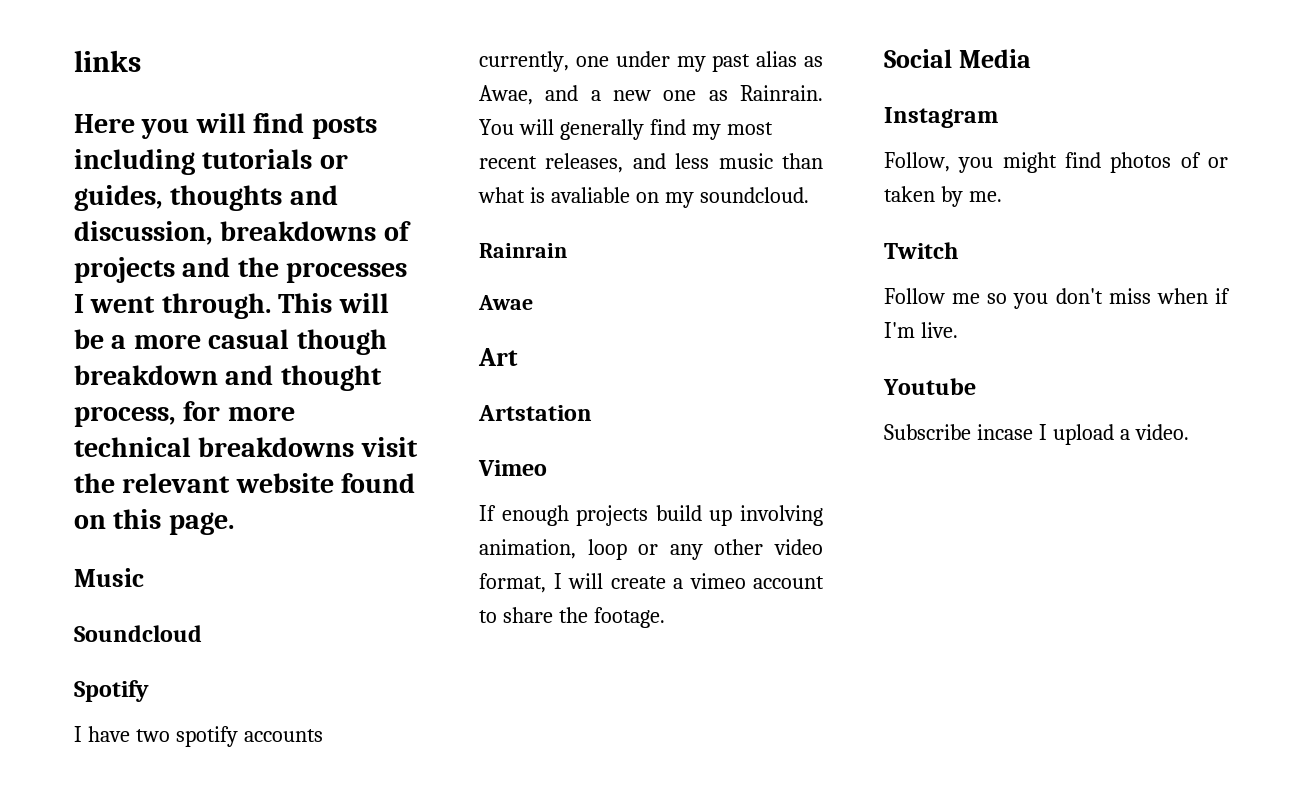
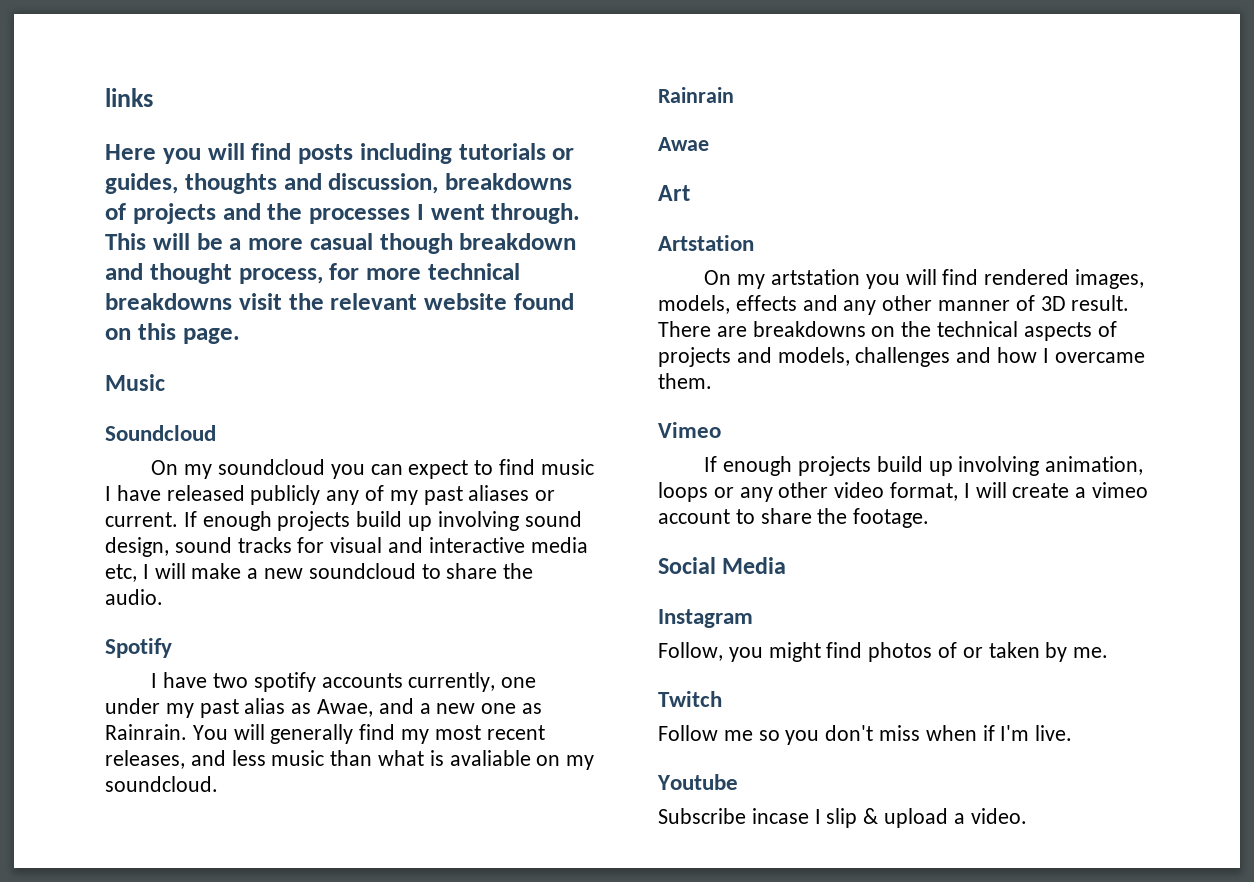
(202, 633) none -> [151,459,594,479] [105,485,556,505] [105,511,582,531] [105,537,588,557] [105,563,534,582] [105,589,163,605] // On my soundcloud you can expect to find music I have released publicly any of my past aliases or current. If enough projects build up involving sound design, sound tracks for visual and interactive media etc, I will make a new soundcloud to share the audio.
(592, 413) none -> [704,269,1144,289] [658,295,1130,315] [658,321,1117,341] [658,347,1145,367] [658,373,712,389] // On my artstation you will find rendered images, models, effects and any other manner of 3D result. There are breakdowns on the technical aspects of projects and models, challenges and how I overcame them.
[587,539,627,560] loop -> [658,482,708,502] loops
(1047, 432) none -> [826,808,879,828] slip &

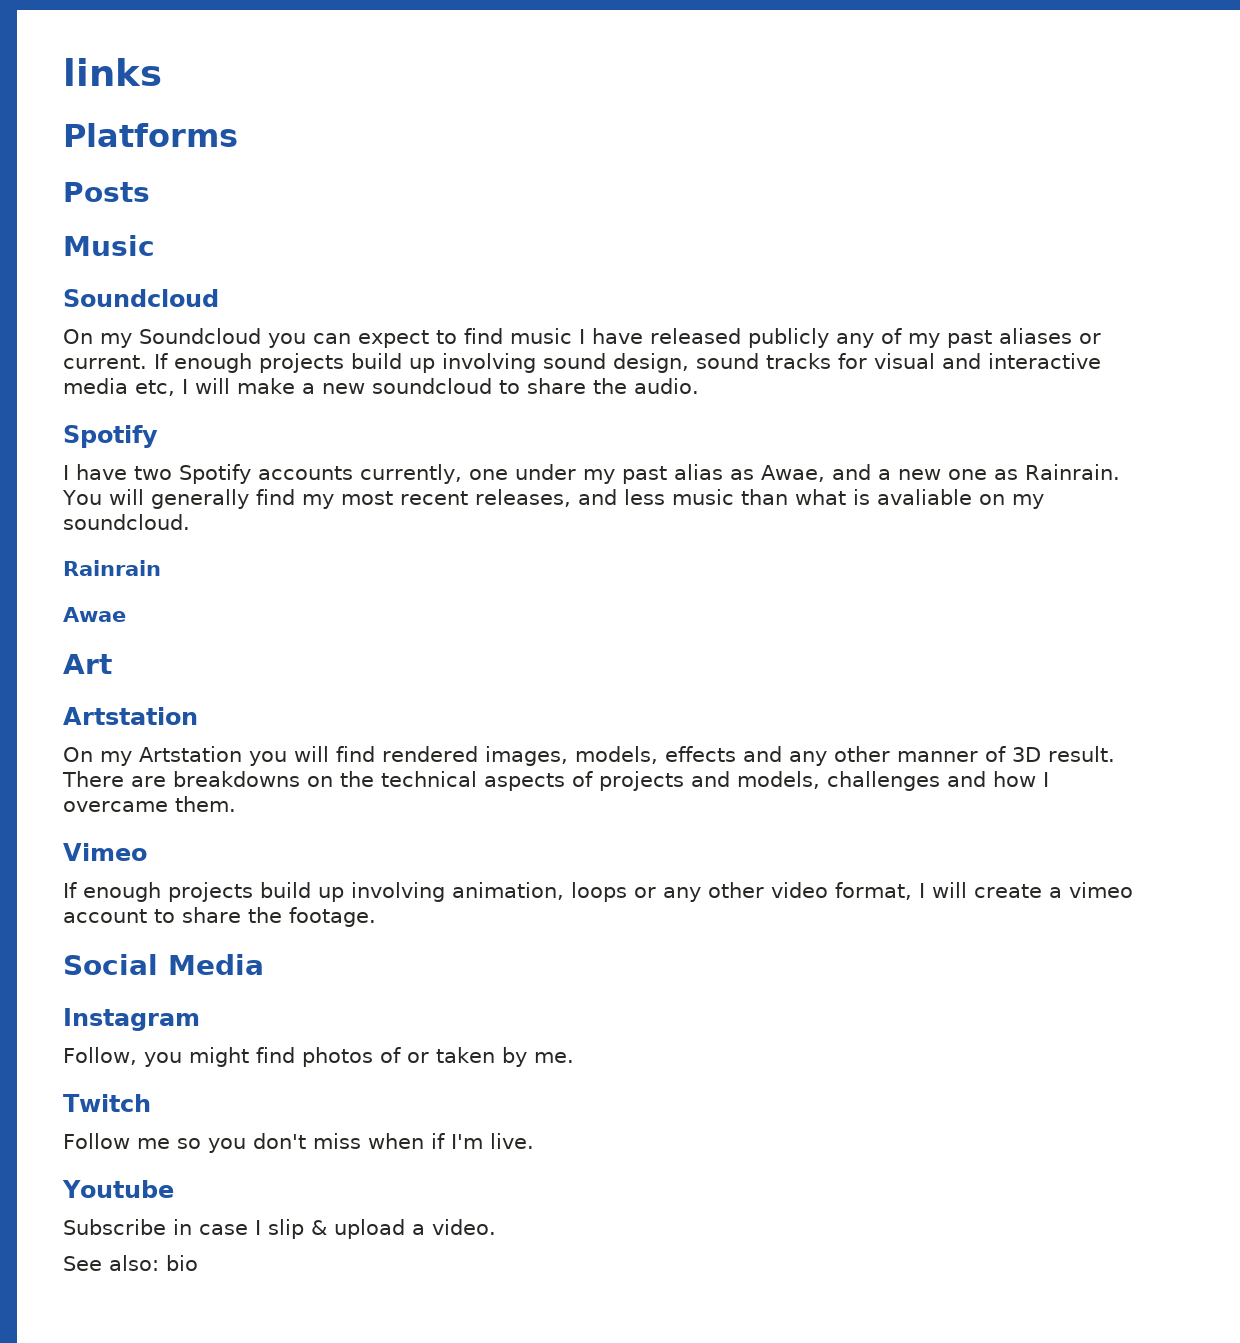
[105,143,575,164] [105,173,572,194] [105,203,581,224] [105,233,577,254] [105,263,520,284] [105,293,574,310] [105,323,240,344] Here you will find posts including tutorials or guides, thoughts and discussion, breakdowns of projects and the processes I went through. This will be a more casual though breakdown and thought process, for more technical breakdowns visit the relevant website found on this page. -> [63,123,238,147] [63,182,150,202] Platforms // Posts
[217,459,325,475] soundcloud -> [139,328,261,344] Soundcloud
[253,672,316,692] spotify -> [179,464,251,484] Spotify
[770,269,860,285] artstation -> [139,746,242,762] Artstation
[751,808,809,824] incase -> [173,1219,248,1235] in case
(1027, 816) none -> [63,1255,198,1271] // See also: bio

